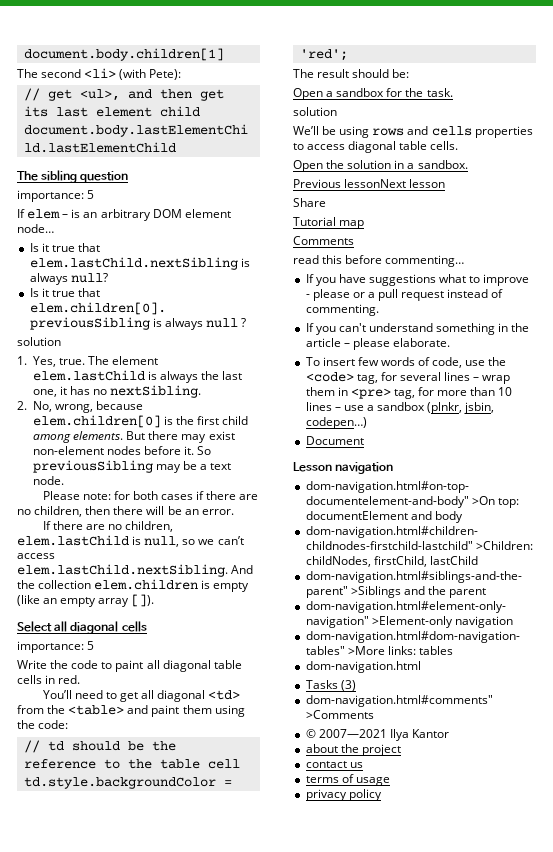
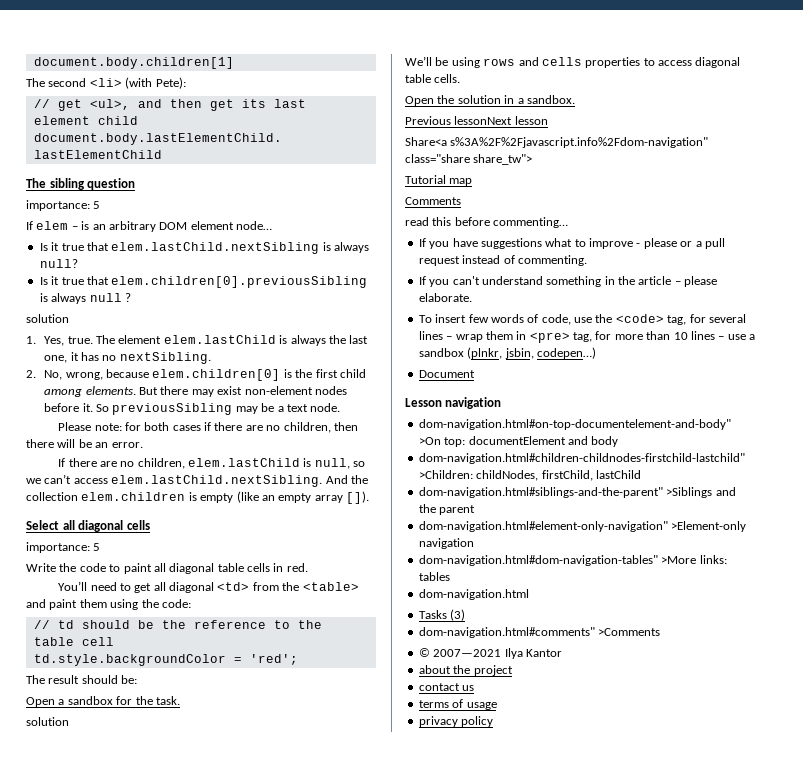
[293,198,326,207] Share -> [405,137,709,148] [405,154,533,165] Share<a s%3A%2F%2Fjavascript.info%2Fdom-navigation" class="share share_tw">

